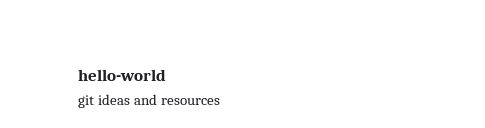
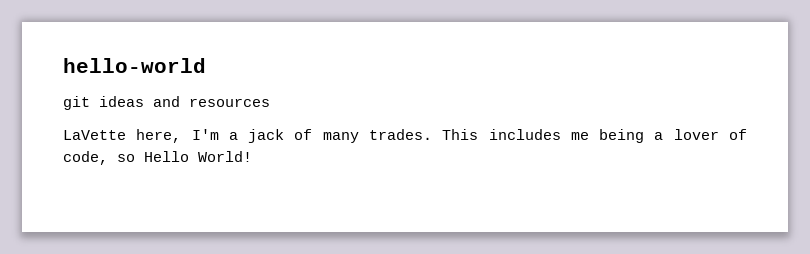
(220, 101) none -> [63,129,748,143] [63,151,252,165] // LaVette here, I'm a jack of many trades. This includes me being a lover of code, so Hello World!

